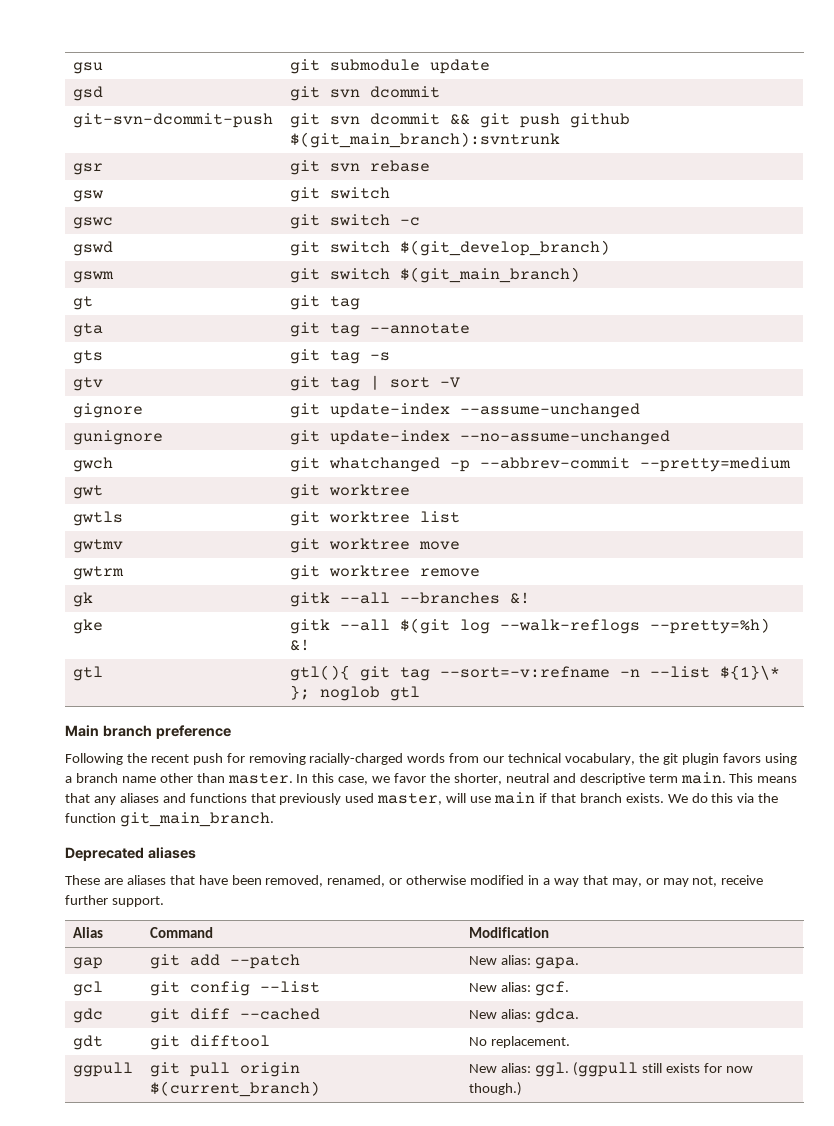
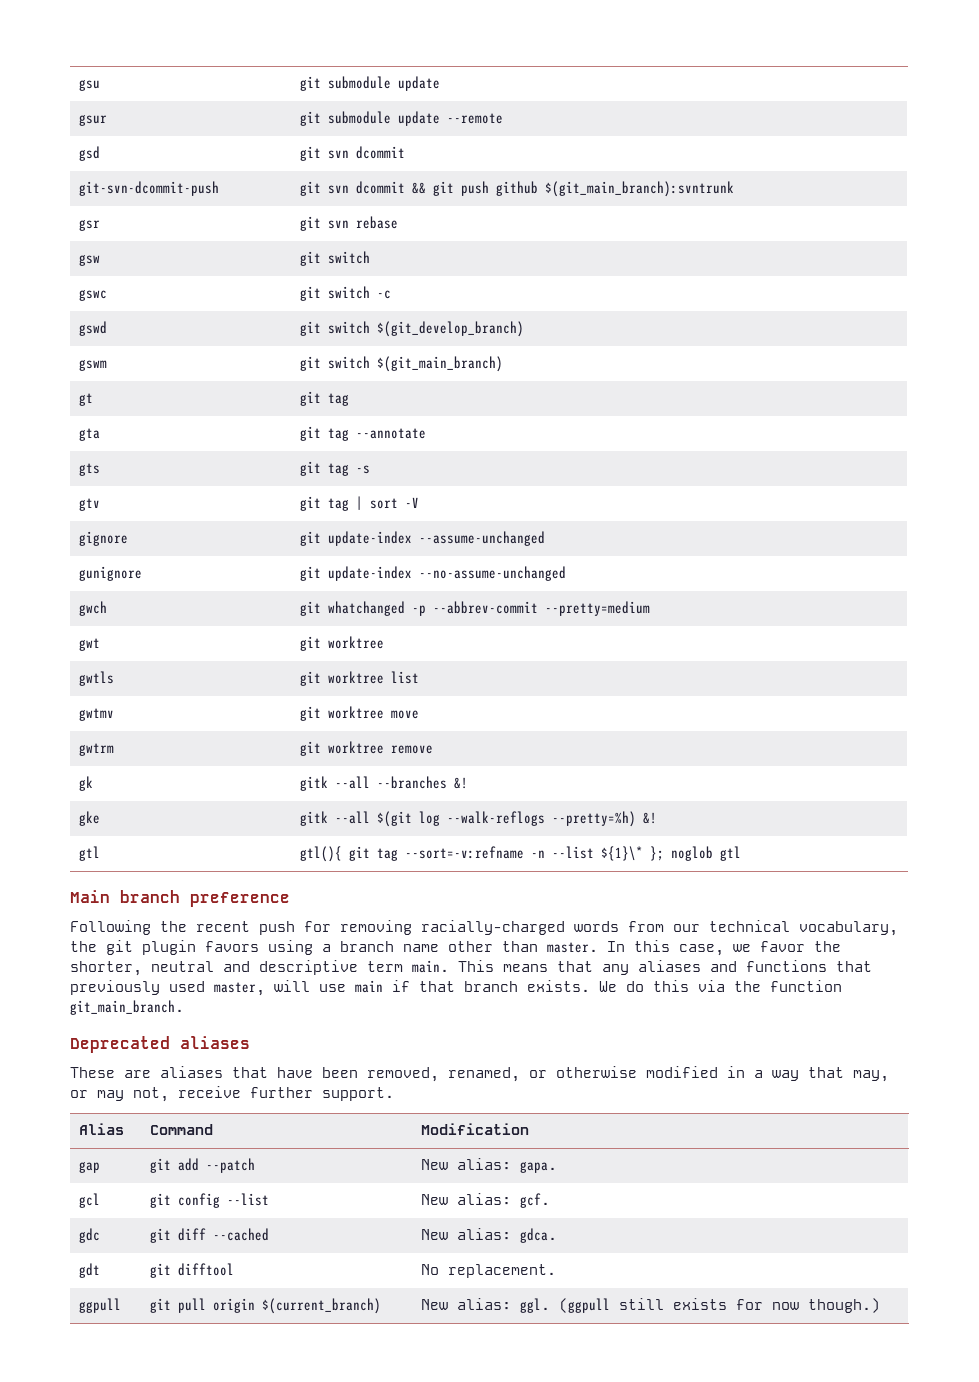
(491, 66) none -> [79,114,108,126] [300,111,504,126] // gsur | git submodule update --remote

